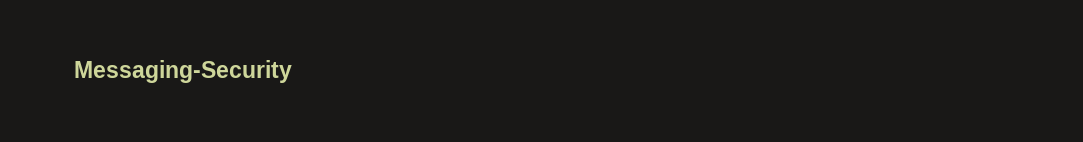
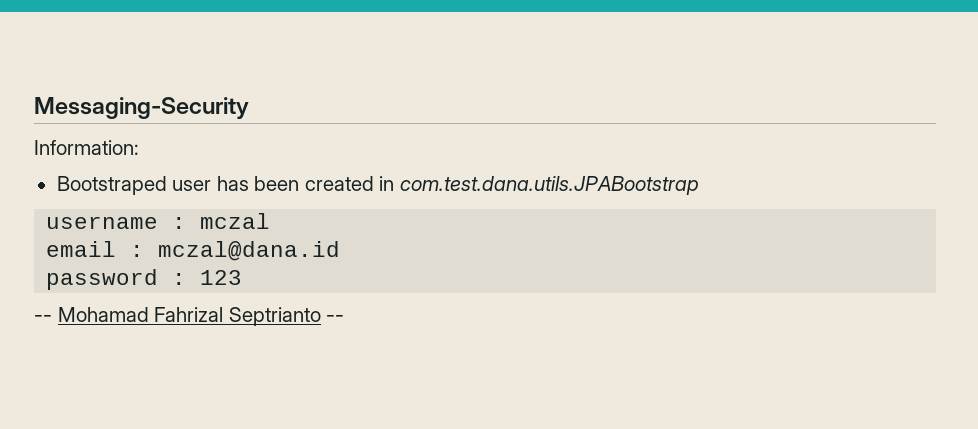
(292, 71) none -> [34,140,139,155] [56,176,699,195] [46,213,271,229] [46,241,341,261] [46,269,243,290] [34,307,345,326] // Information: // Bootstraped user has been created in com.test.dana.utils.JPABootstrap // username : mczal // email : mczal@dana.id // password : 123 // -- Mohamad Fahrizal Septrianto --

